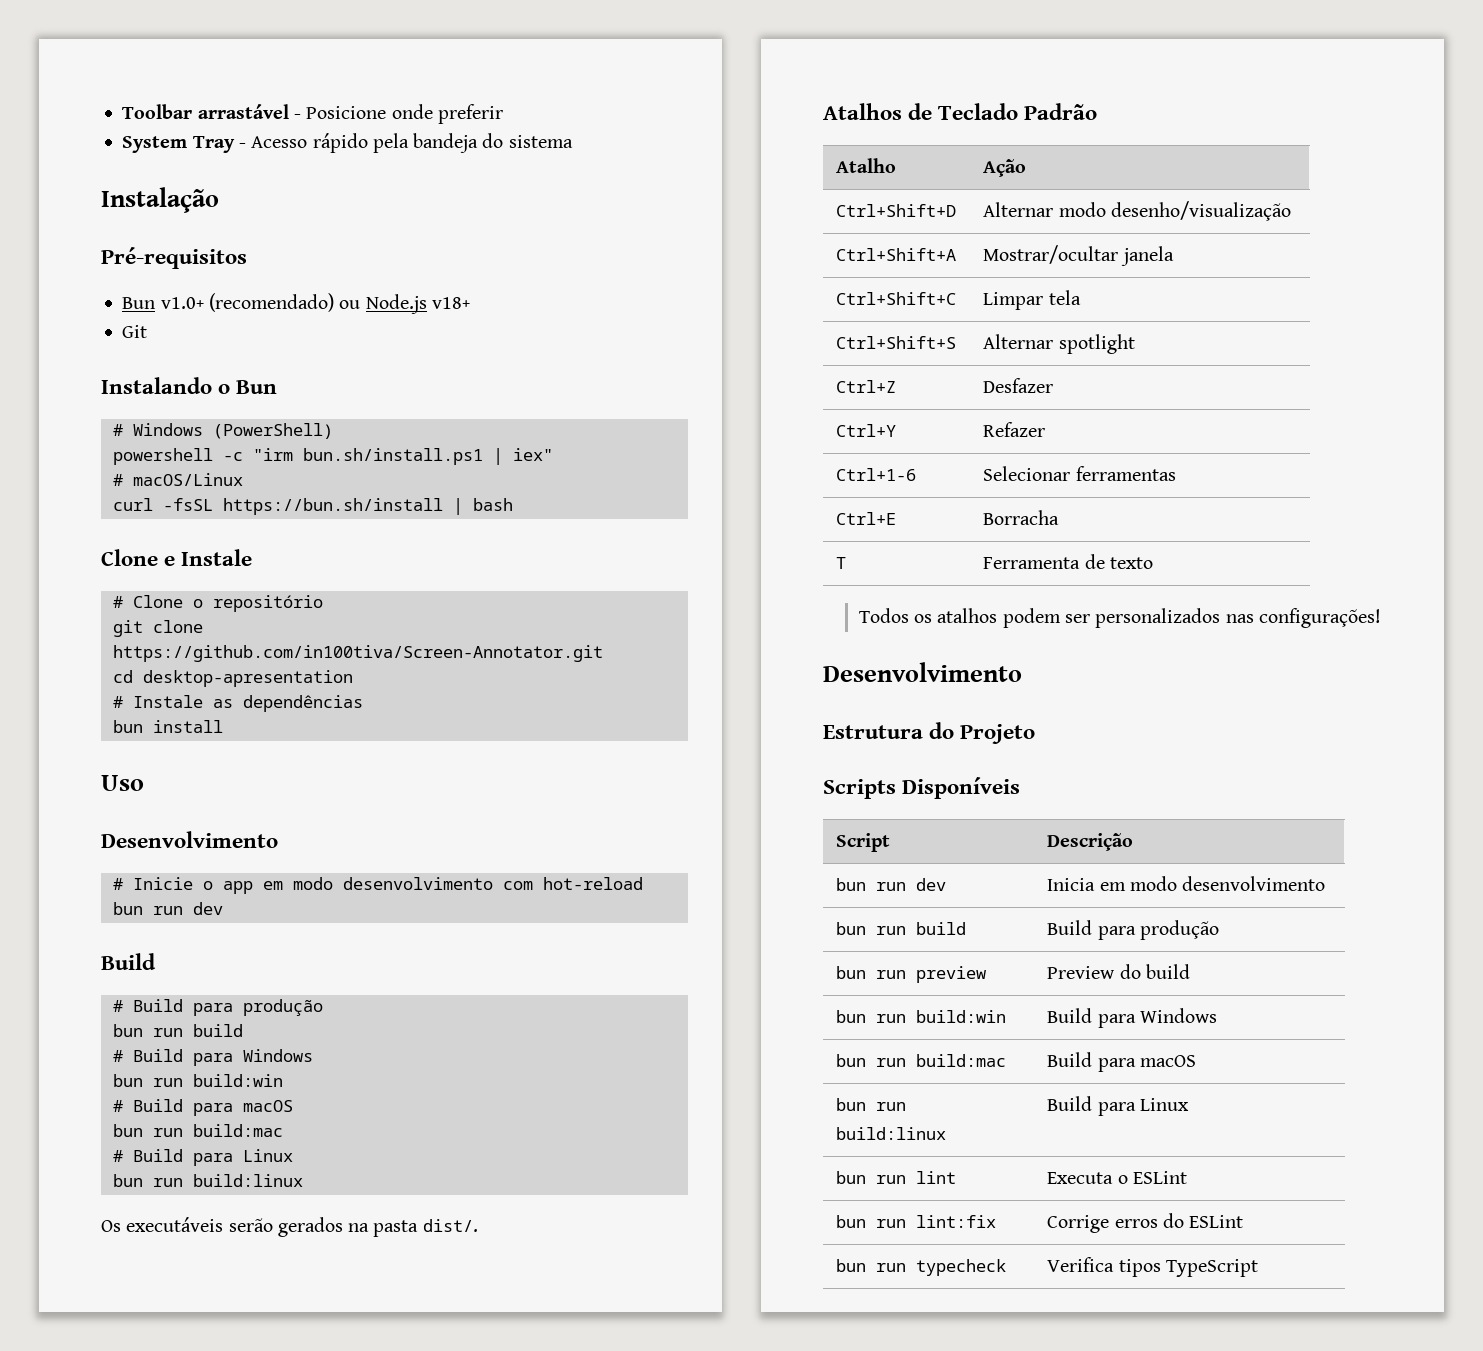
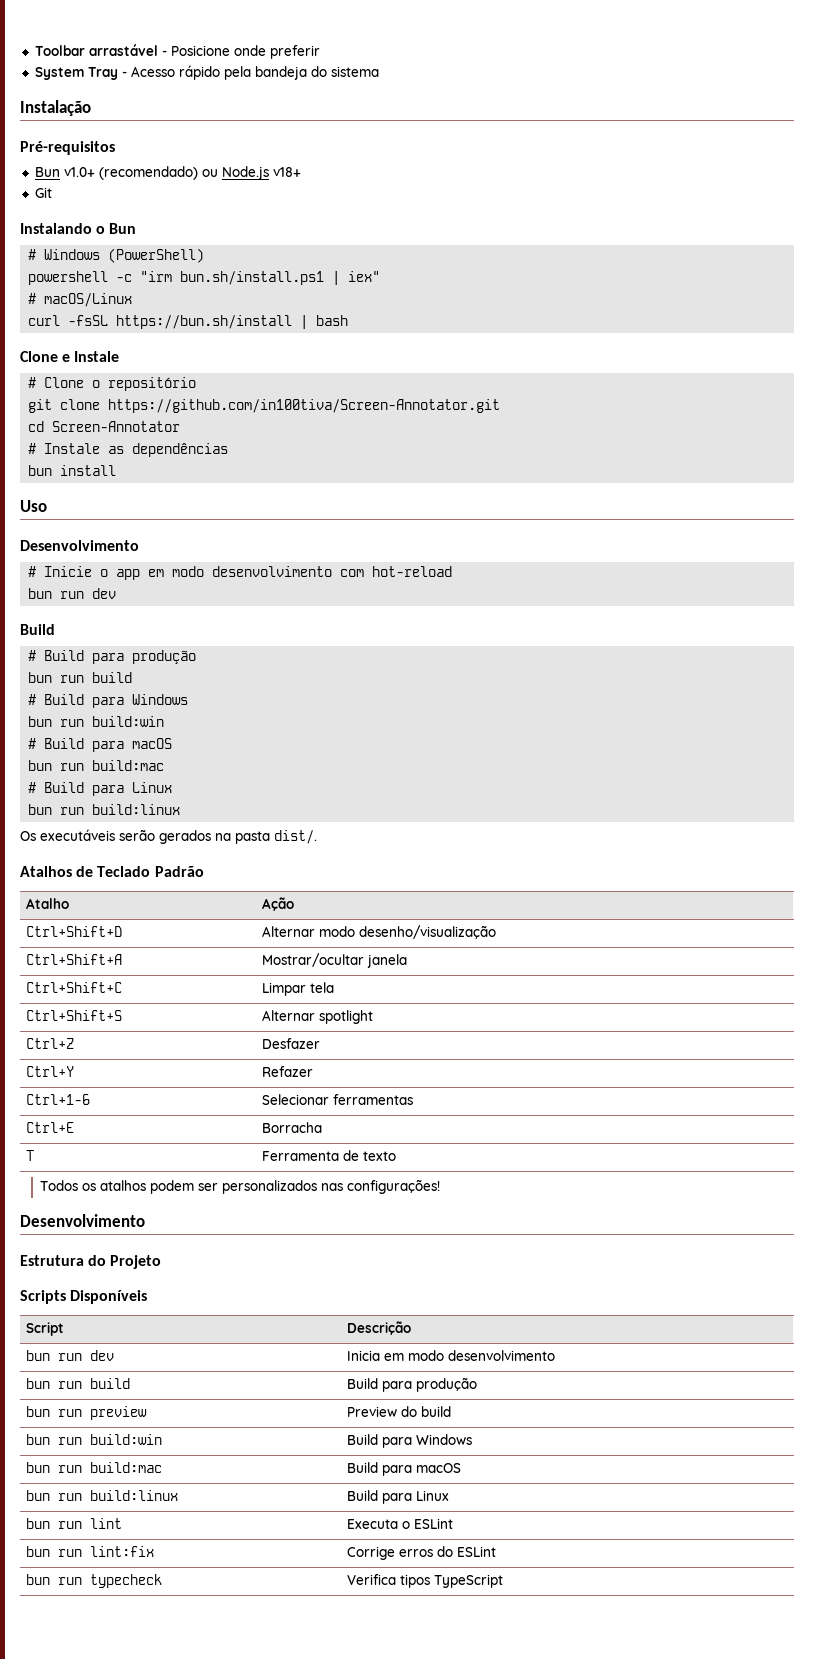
[142,670,353,687] desktop-apresentation -> [52,421,181,432] Screen-Annotator

